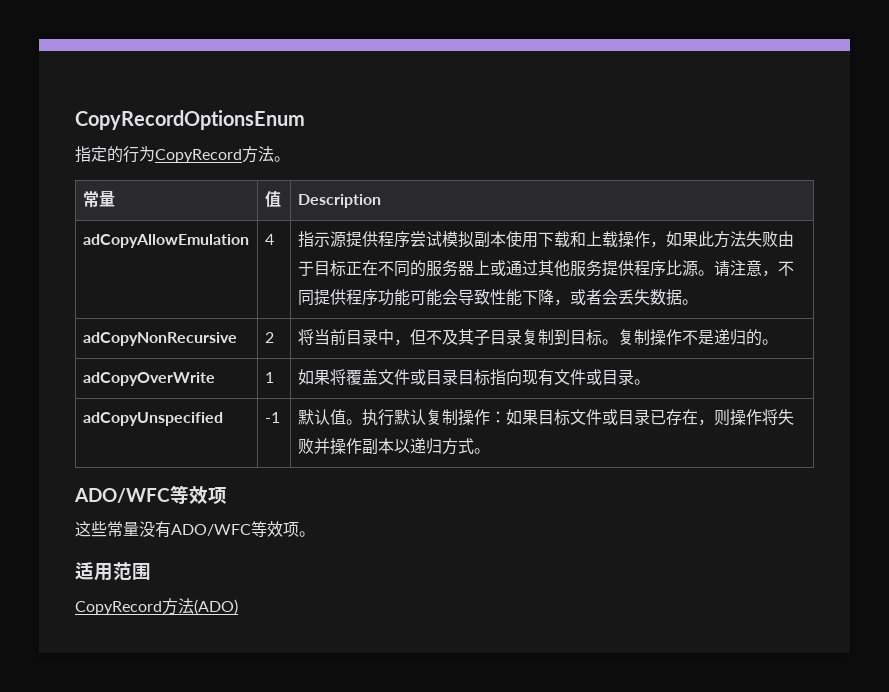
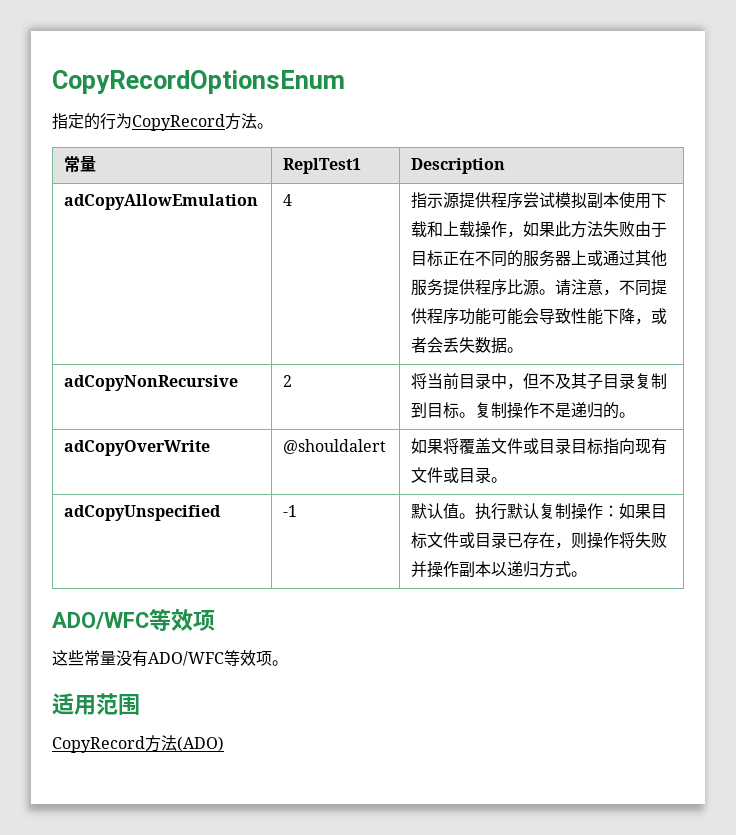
[264,191,281,207] 值 -> [283,158,362,174] ReplTest1
[264,372,274,383] 1 -> [283,439,387,454] @shouldalert

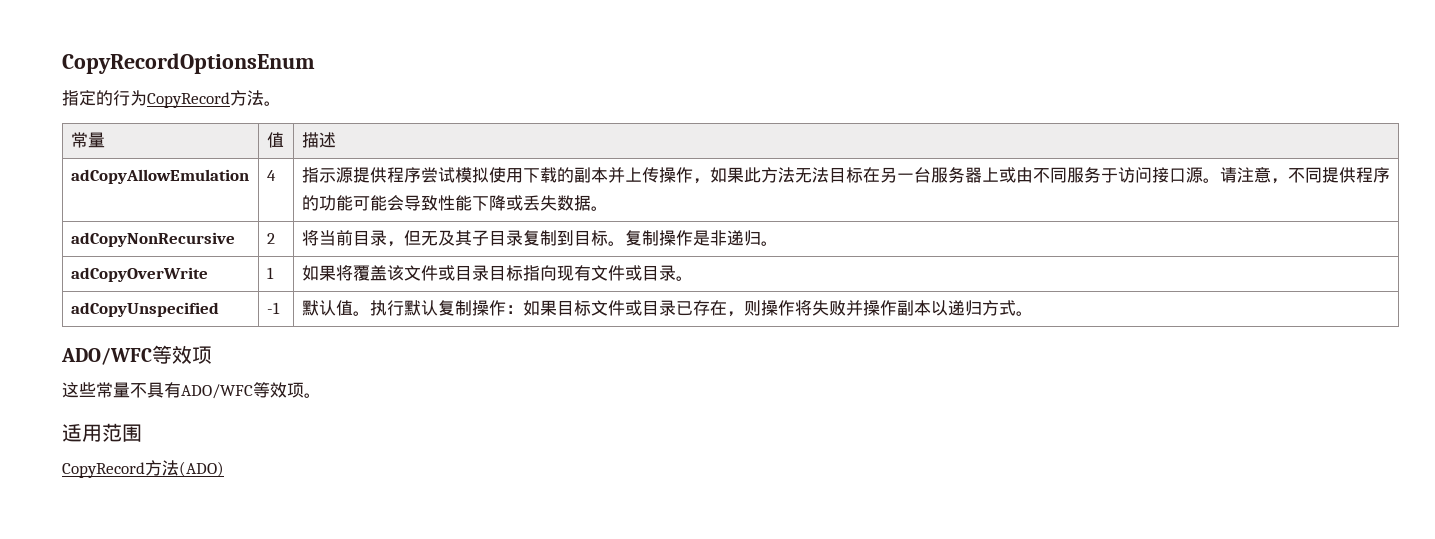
[283,158,362,174] [411,158,506,174] ReplTest1 | Description -> [266,132,284,148] [301,132,336,148] 值 | 描述
[587,192,620,209] 副本 -> (489, 175) none
[427,221,476,238] 和上载 -> [556,167,659,183] 的副本并上传
[603,221,668,237] [411,250,668,267] [411,279,524,296] 失败由于目标正在不同的服务器上或通过其他服务提供程序比 -> [794,167,1186,183] 无法目标在另一台服务器上或由不同服务于访问接口
(460, 316) none -> [301,195,319,211] 的
[635,308,668,325] [411,337,444,353] ，或者会 -> [505,195,523,211] 或
[491,373,556,390] 中，但不 -> [386,230,438,247] ，但无
[539,402,620,419] 不是递归的 -> [692,230,761,246] 是非递归
[283,439,387,454] @shouldalert -> [266,267,274,279] 1
(492, 446) none -> [386,265,404,281] 该
[116,650,132,666] 没 -> [130,382,164,398] 不具

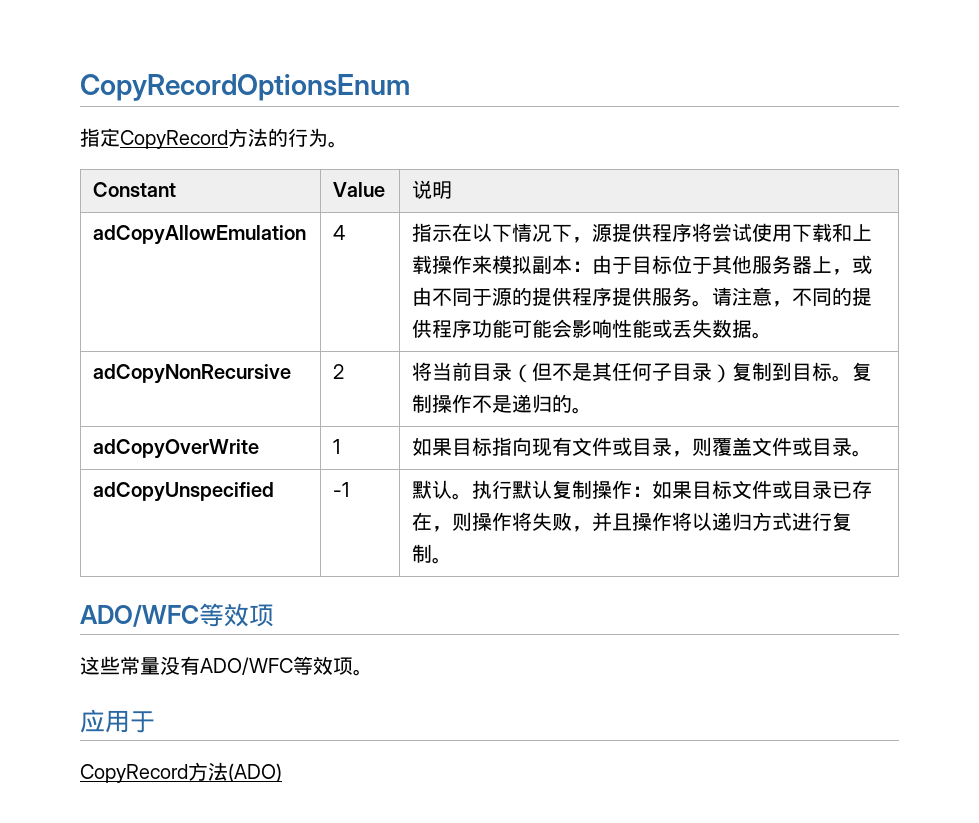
[96,90,281,108] [70,132,105,148] [266,132,284,148] [301,132,336,148] [70,169,249,184] [266,170,276,181] [301,167,931,184] 的行为CopyRecord方法。 // 常量 | 值 | 描述 // adCopyAllowEmulation | 4 | 指示源提供程序尝试模拟使用下载的副本并上传操作，如果此方法无法目标在另一台 -> [120,128,348,149] [93,182,177,197] [333,182,386,197] [412,180,453,199] [93,225,307,245] [333,225,346,240] [412,223,873,243] [412,255,753,274] CopyRecord方法的行为。 // Constant | Value | 说明 // adCopyAllowEmulation | 4 | 指示在以下情况下，源提供程序将尝试使用下载和上载操作来模拟副本：由于目标位于其他
(999, 174) none -> [832,269,853,275] ，
[1066,167,1203,183] 服务于访问接口源 -> [472,287,693,306] 于源的提供程序提供服务
[1321,167,1390,183] [301,195,319,211] 提供程序的 -> [832,287,873,306] [412,319,473,338] 的提供程序
[403,195,506,211] 导致性能下降 -> [572,319,653,338] 影响性能
[386,230,523,247] ，但无及其子目录 -> [512,362,733,383] （但不是其任何子目录）
[692,230,761,246] 是非递归 -> [472,394,573,413] 不是递归的
[335,265,489,281] 将覆盖该文件或目录 -> (453, 447) none
(676, 273) none -> [672,437,853,457] ，则覆盖文件或目录
[335,300,353,316] 值 -> (453, 489) none
[845,300,931,316] 并操作副本 -> [572,512,693,532] ，并且操作将
(1016, 308) none -> [792,512,853,531] [412,544,433,563] 进行复制
[130,382,164,398] 不具 -> [160,656,180,675] 没
[62,423,142,442] 适用范围 -> [80,709,155,733] 应用于

